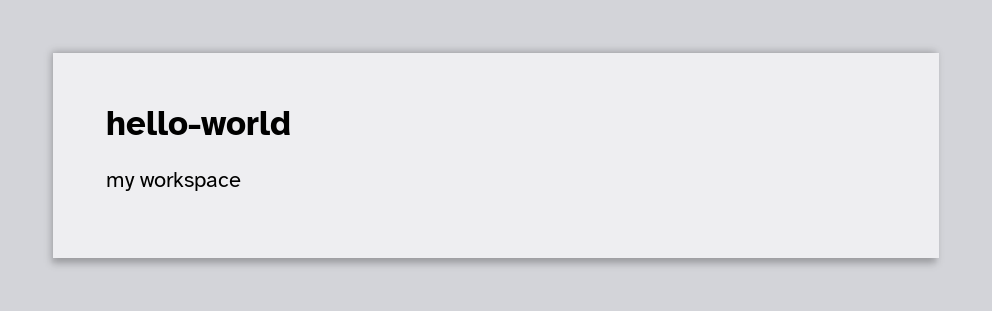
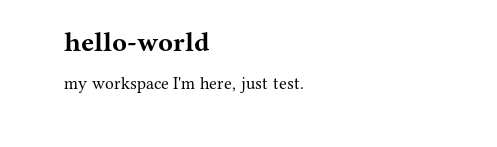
(241, 181) none -> [173,77,304,93] I'm here, just test.

